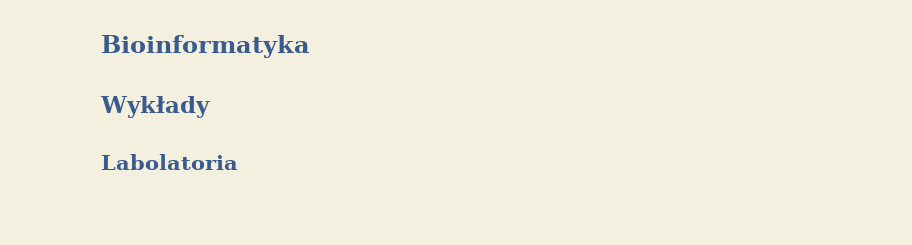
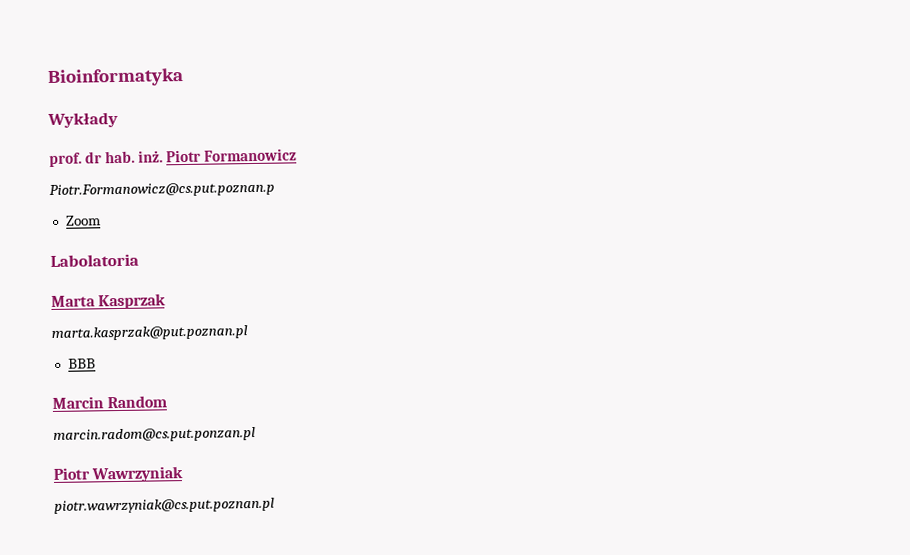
[101,154,238,170] Labolatoria -> [49,148,297,168] [49,181,275,199] [65,215,101,226] [50,253,139,267] [51,293,167,310] [51,325,248,341] [67,358,96,369] [52,395,168,409] [53,426,256,443] [53,466,184,483] [54,497,275,514] prof. dr hab. inż. Piotr Formanowicz // Piotr.Formanowicz@cs.put.poznan.p // Zoom // Labolatoria // Marta Kasprzak // marta.kasprzak@put.poznan.pl // BBB // Marcin Random // marcin.radom@cs.put.ponzan.pl // Piotr Wawrzyniak // piotr.wawrzyniak@cs.put.poznan.pl

